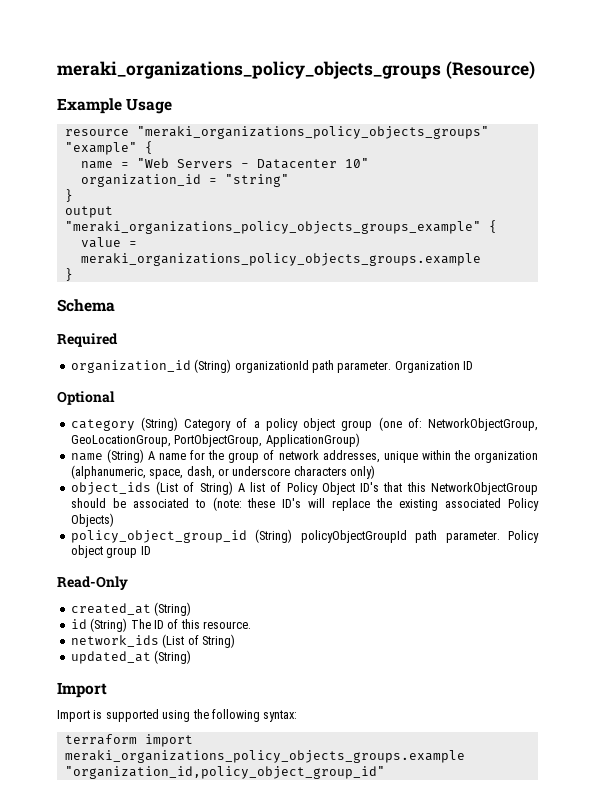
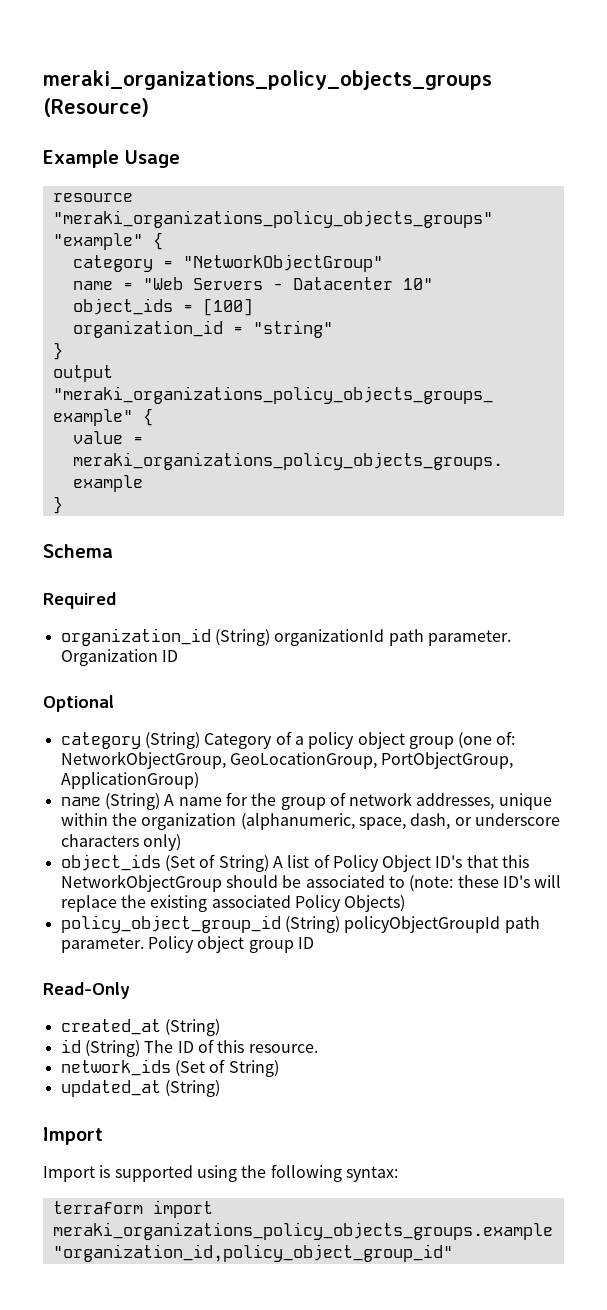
(153, 147) none -> [72,254,383,272] // category = "NetworkObjectGroup"
(369, 163) none -> [72,298,253,316] // object_ids = [100]
[156,481,179,495] (List -> [164,855,195,872] (Set
[162,634,185,648] (List -> [174,1060,205,1077] (Set

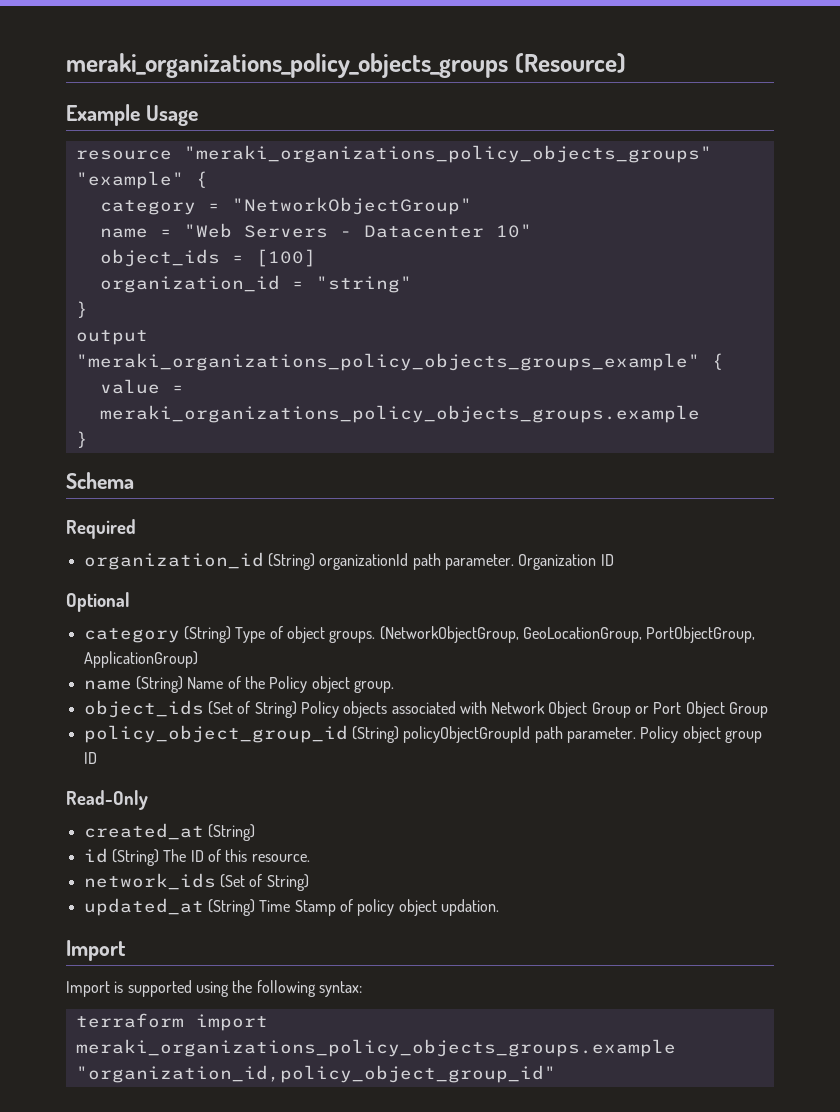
[204,731,516,749] [60,751,226,769] Category of a policy object group (one of: NetworkObjectGroup, -> [235,626,519,643] Type of object groups. (NetworkObjectGroup,
[164,792,552,810] [60,813,560,830] [60,834,181,851] [60,854,530,872] [60,874,562,892] [60,895,406,912] A name for the group of network addresses, unique within the organization (alphanumeric, space, dash, or underscore characters only) // object_ids (Set of String) A list of Policy Object ID's that this NetworkObjectGroup should be associated to (note: these ID's will replace the existing associated Policy Objects) -> [187,676,394,693] [83,700,769,718] Name of the Policy object group. // object_ids (Set of String) Policy objects associated with Network Object Group or Port Object Group
(220, 1088) none -> [259,899,499,916] Time Stamp of policy object updation.

